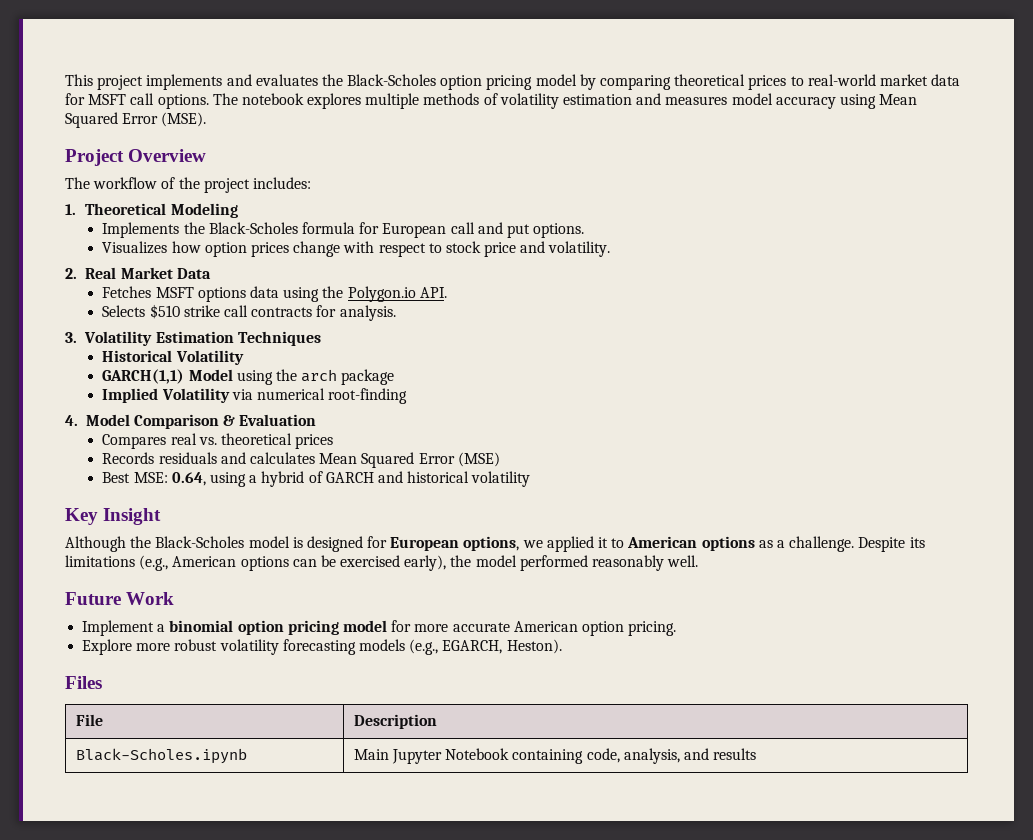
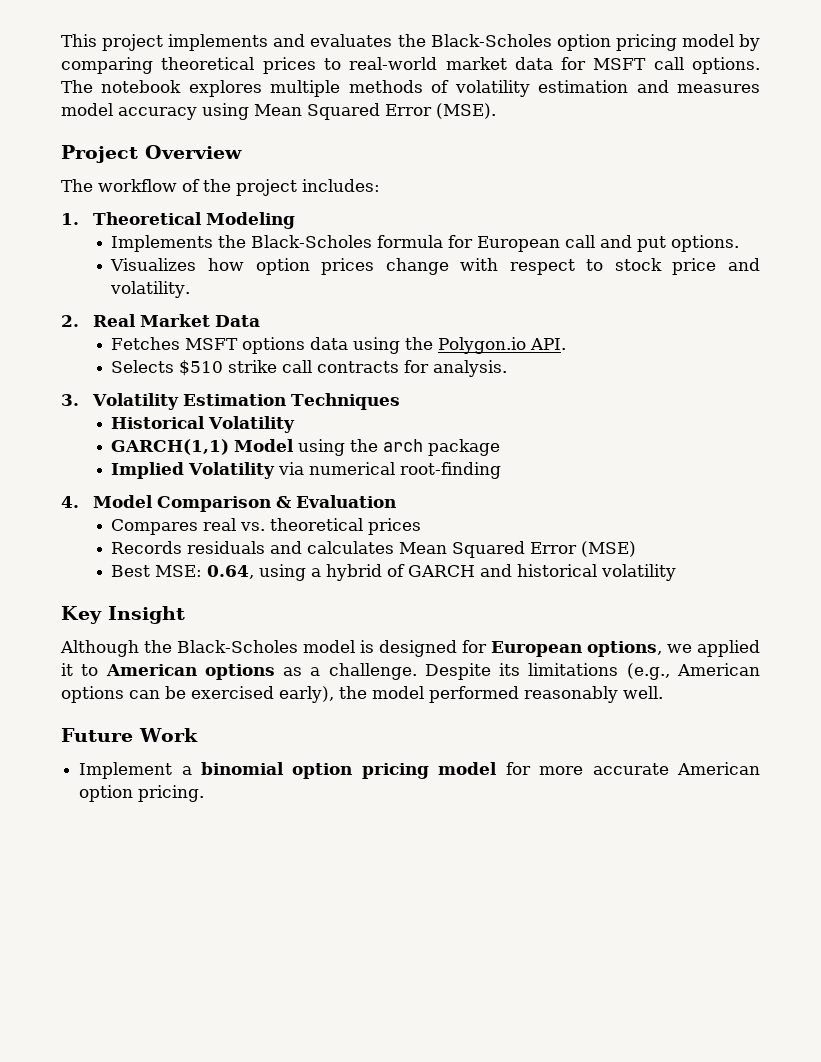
[82,639,562,655] [65,676,102,689] [75,714,103,726] [353,714,437,729] [75,748,247,764] [353,748,757,764] // Explore more robust volatility forecasting models (e.g., EGARCH, Heston). // Files // File | Description // Black-Scholes.ipynb | Main Jupyter Notebook containing code, analysis, and results -> (205, 793) none

